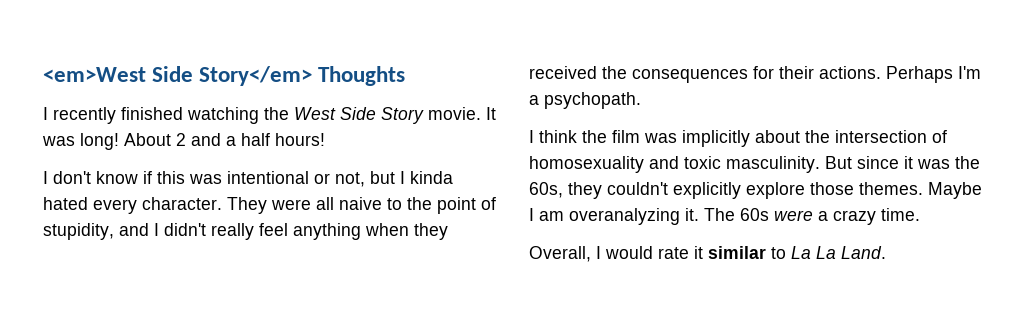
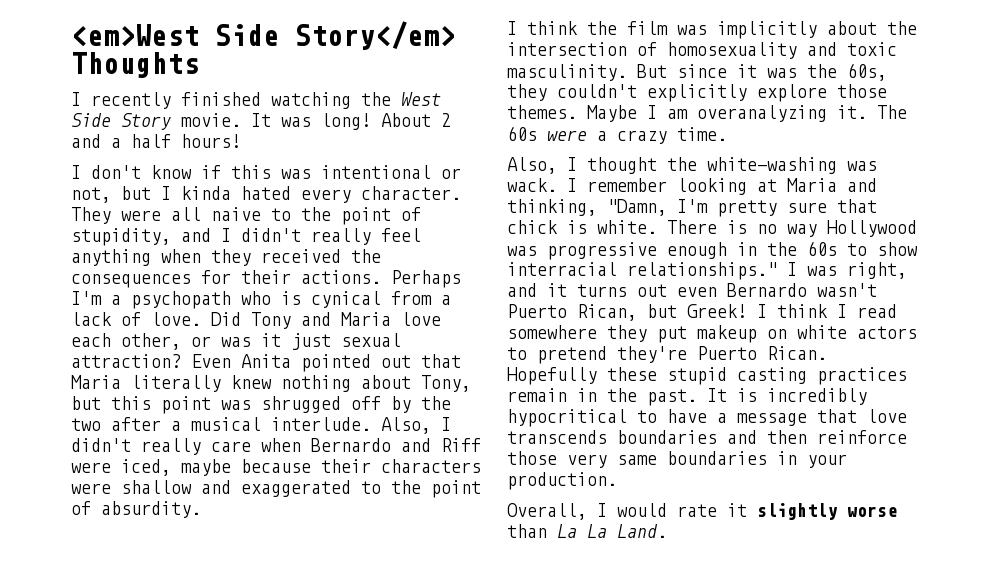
[544,92,641,109] psychopath. -> [131,291,451,309] [71,312,441,329] [71,333,401,350] [71,354,461,372] [71,375,471,392] [71,396,451,414] [71,417,451,434] [71,438,481,455] [71,459,481,476] [71,480,481,498] [71,501,201,518] psychopath who is cynical from a lack of love. Did Tony and Maria love each other, or was it just sexual attraction? Even Anita pointed out that Maria literally knew nothing about Tony, but this point was shrugged off by the two after a musical interlude. Also, I didn't really care when Bernardo and Riff were iced, maybe because their characters were shallow and exaggerated to the point of absurdity.
(920, 214) none -> [507,157,877,174] [507,178,877,195] [507,199,877,217] [507,220,917,237] [507,241,918,260] [507,262,907,280] [507,283,877,297] [507,304,897,321] [507,325,917,343] [507,346,827,364] [507,367,907,385] [507,388,867,406] [507,409,907,427] [507,430,907,444] [507,451,847,468] [507,472,617,490] // Also, I thought the white-washing was wack. I remember looking at Maria and thinking, "Damn, I'm pretty sure that chick is white. There is no way Hollywood was progressive enough in the 60s to show interracial relationships." I was right, and it turns out even Bernardo wasn't Puerto Rican, but Greek! I think I read somewhere they put makeup on white actors to pretend they're Puerto Rican. Hopefully these stupid casting practices remain in the past. It is incredibly hypocritical to have a message that love transcends boundaries and then reinforce those very same boundaries in your production.
[708,246,786,259] similar to -> [757,503,897,520] [507,524,547,538] slightly worse than

